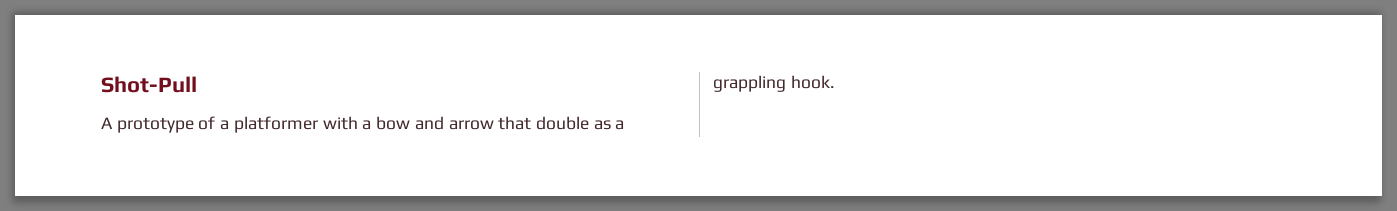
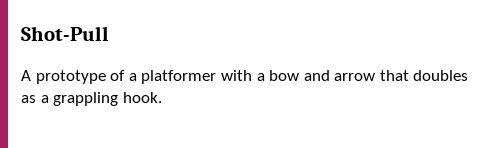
[535,116,589,130] double -> [413,70,469,81] doubles

